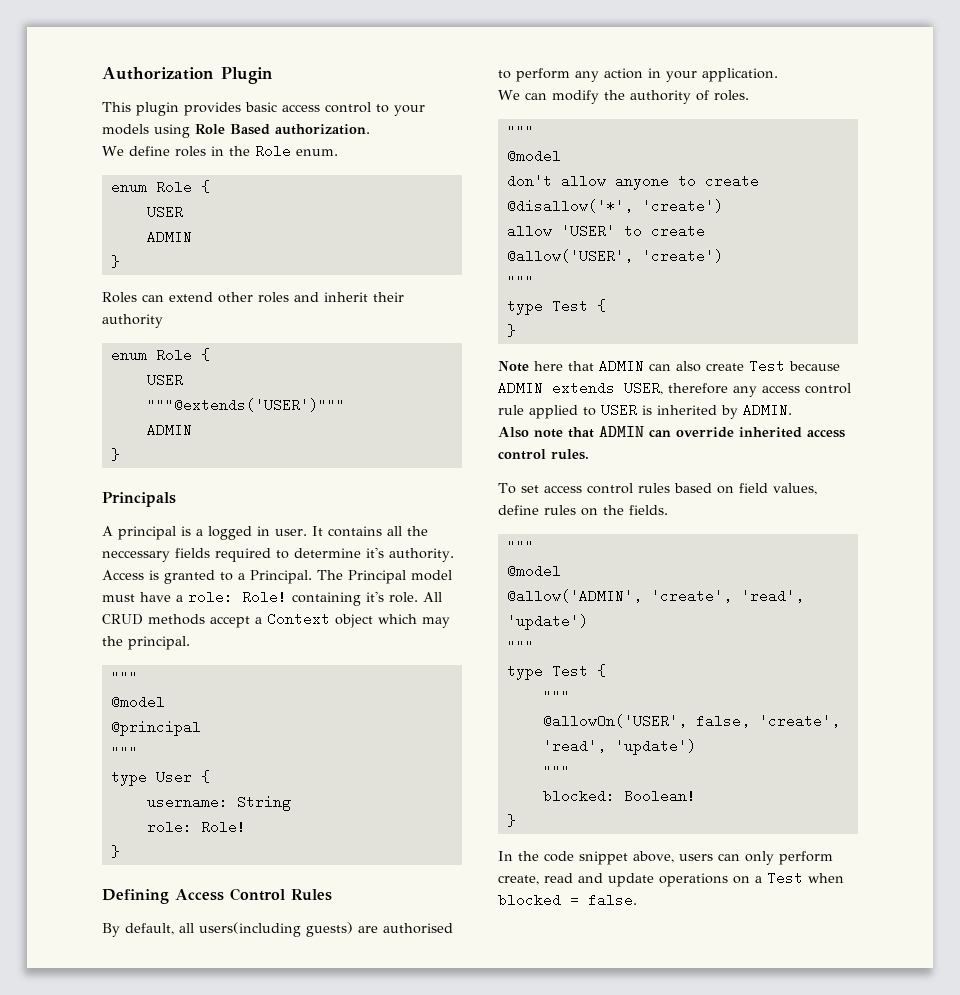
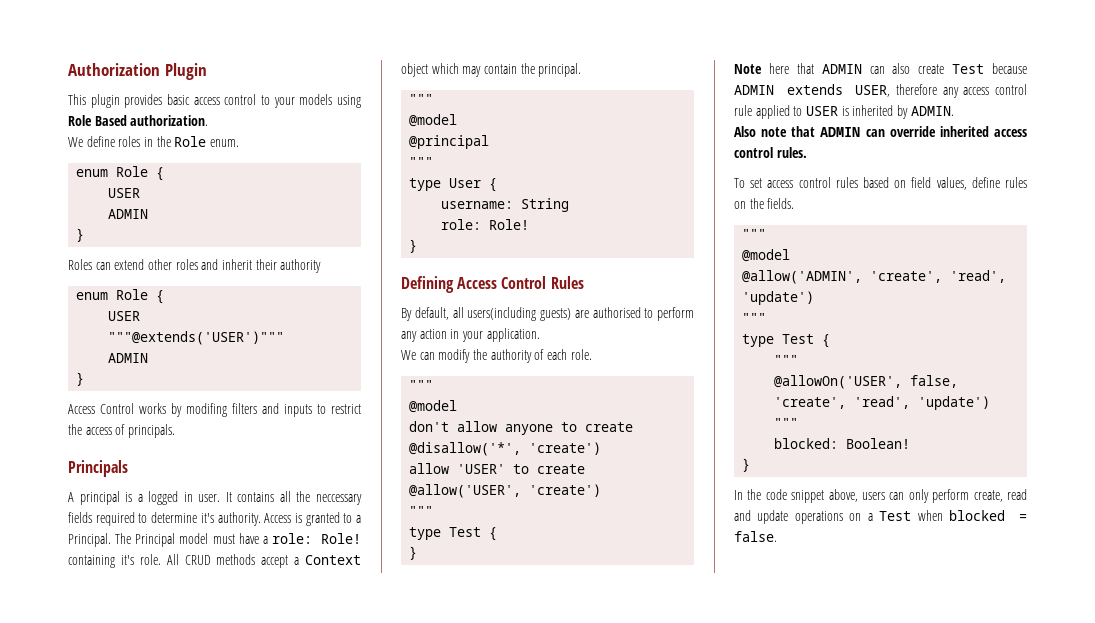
(120, 454) none -> [68,403,361,417] [68,424,175,438] // Access Control works by modifing filters and inputs to restrict the access of principals.
(450, 622) none -> [483,64,517,74] contain
[713,90,749,101] roles. -> [546,349,592,360] each role.

